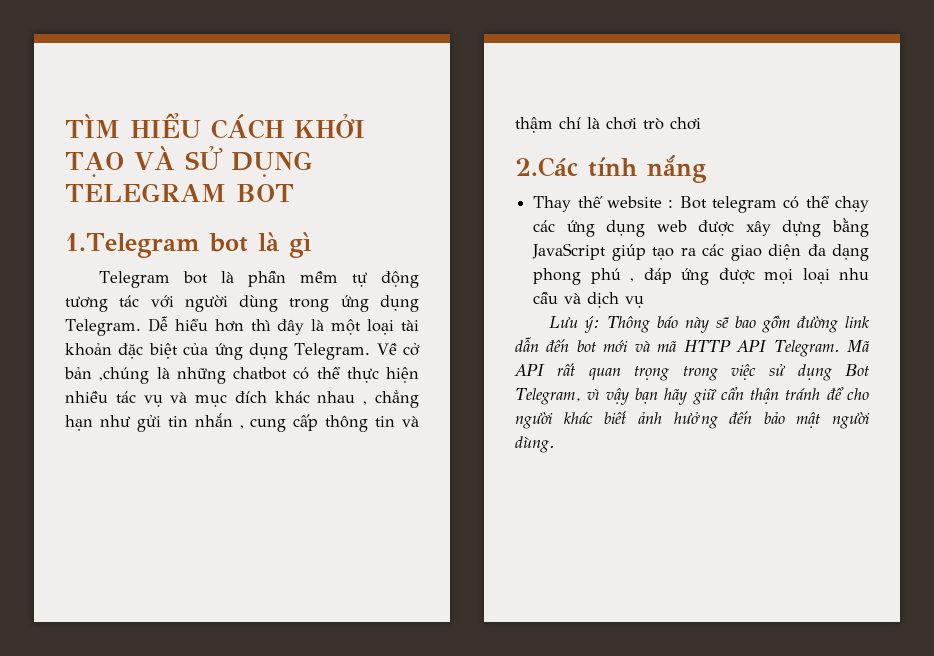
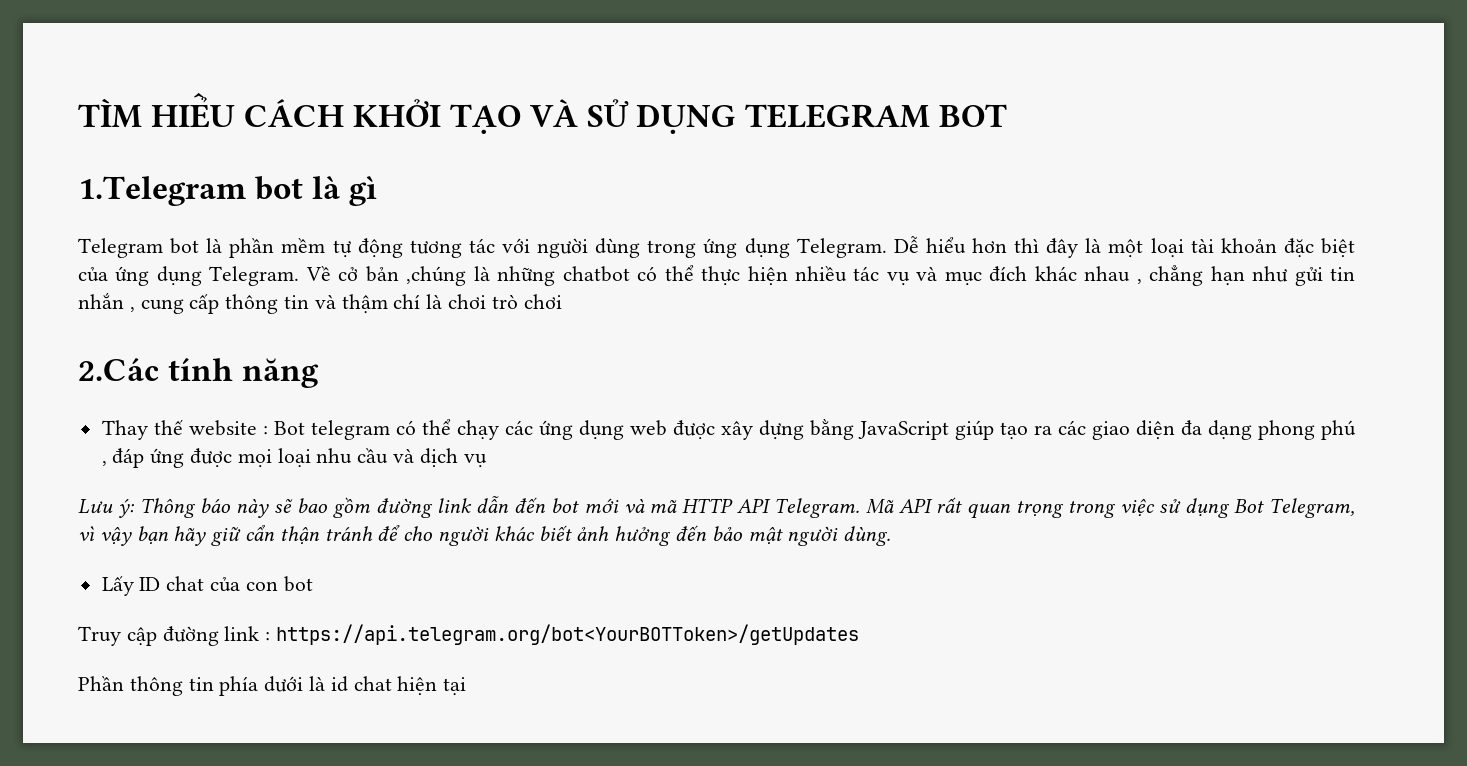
[647,155,707,183] nắng -> [242,358,320,388] năng
(555, 444) none -> [101,576,313,596] [78,624,860,646] [78,676,467,696] // Lấy ID chat của con bot // Truy cập đường link : https://api.telegram.org/bot<YourBOTToken>/getUpdates // Phần thông tin phía dưới là id chat hiện tại

